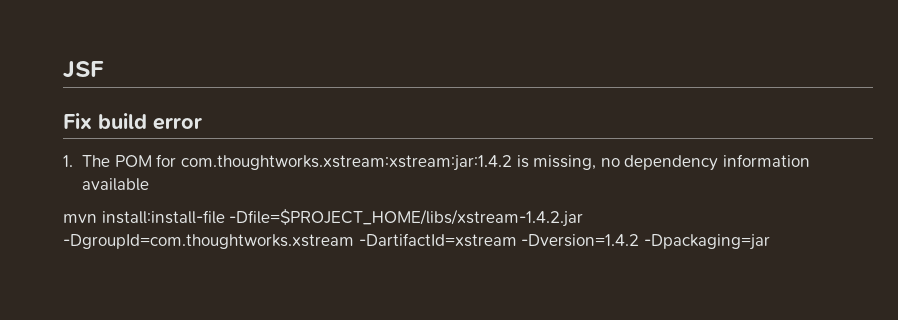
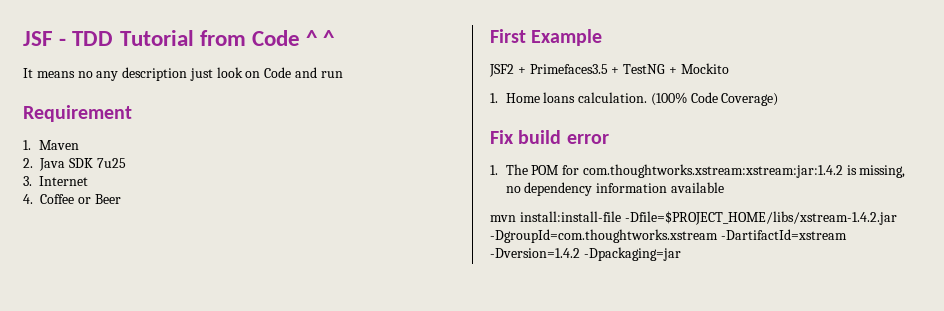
(104, 70) none -> [59,30,336,46] [23,67,343,81] [23,105,132,122] [23,140,79,150] [23,158,126,171] [23,176,88,186] [23,194,121,204] [490,29,603,46] [489,63,729,77] [490,92,779,106] - TDD Tutorial from Code ^ ^ // It means no any description just look on Code and run // Requirement // 1. Maven // 2. Java SDK 7u25 // 3. Internet // 4. Coffee or Beer // First Example // JSF2 + Primefaces3.5 + TestNG + Mockito // 1. Home loans calculation. (100% Code Coverage)

